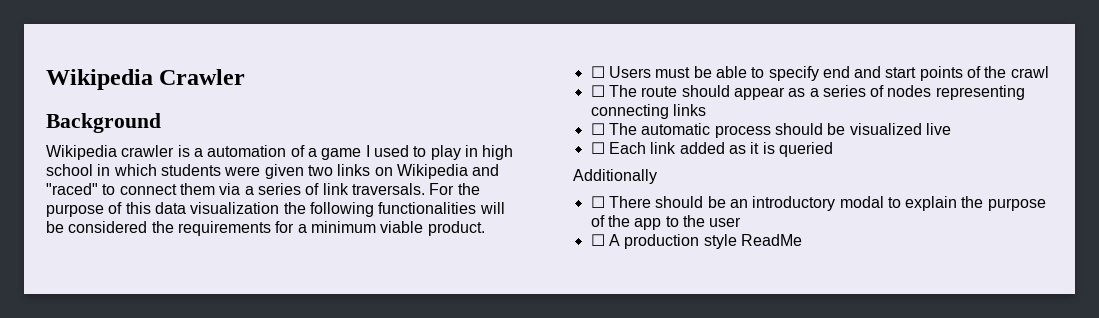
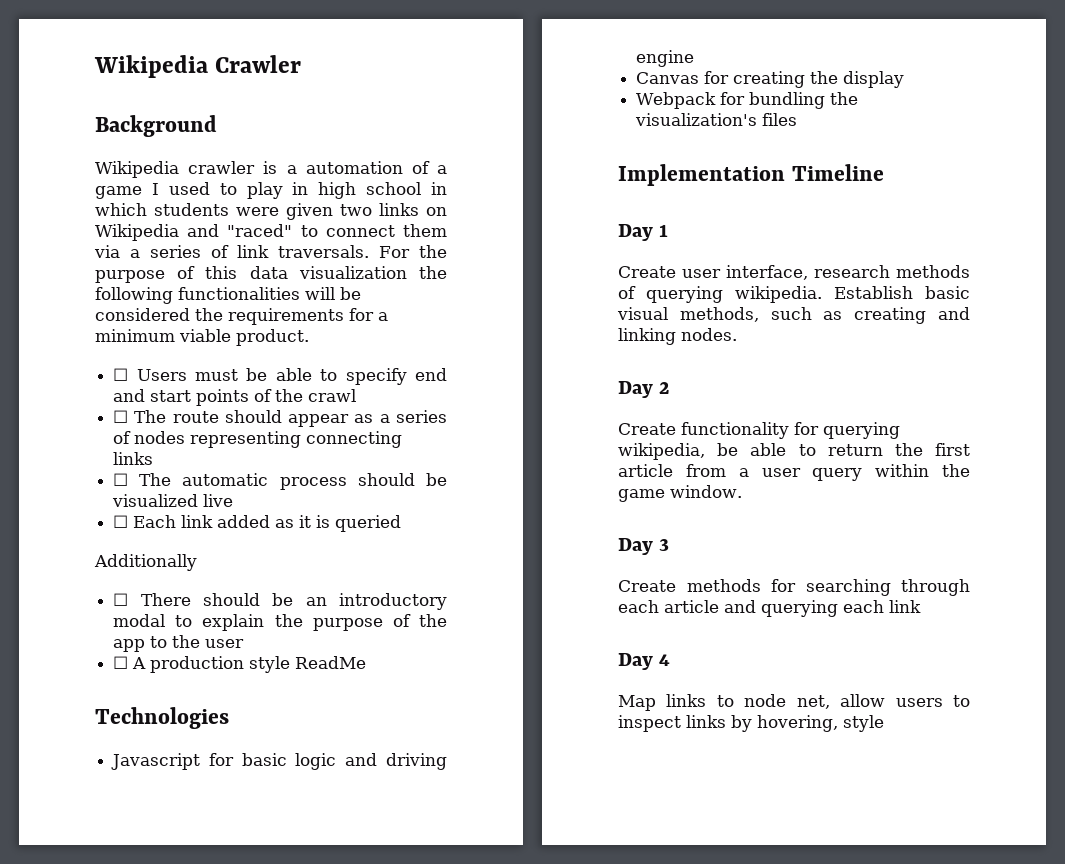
(802, 240) none -> [95,707,229,729] [111,753,447,770] [636,50,695,67] [636,71,905,88] [636,92,859,109] [635,113,798,126] [618,164,884,186] [618,224,669,241] [618,265,970,280] [618,286,970,303] [617,307,970,324] [618,328,737,345] [618,381,670,398] [618,422,900,439] [618,443,970,460] [618,464,970,481] [618,485,742,502] [618,538,670,555] [618,579,970,596] [618,600,921,617] [618,653,671,670] [618,694,970,711] [618,715,884,732] // Technologies // Javascript for basic logic and driving engine // Canvas for creating the display // Webpack for bundling the visualization's files // Implementation Timeline // Day 1 // Create user interface, research methods of querying wikipedia. Establish basic visual methods, such as creating and linking nodes. // Day 2 // Create functionality for querying wikipedia, be able to return the first article from a user query within the game window. // Day 3 // Create methods for searching through each article and querying each link // Day 4 // Map links to node net, allow users to inspect links by hovering, style

